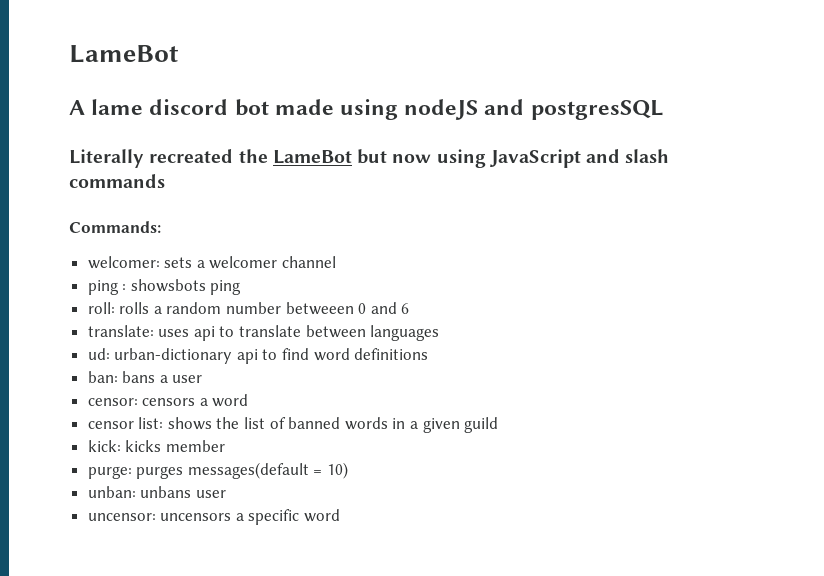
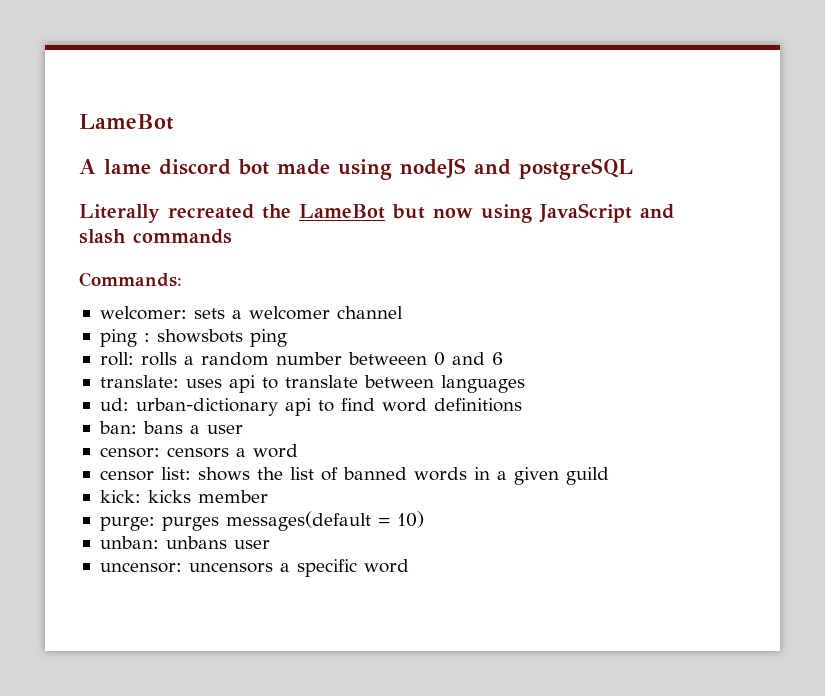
[530,100,664,120] postgresSQL -> [519,158,633,180] postgreSQL

